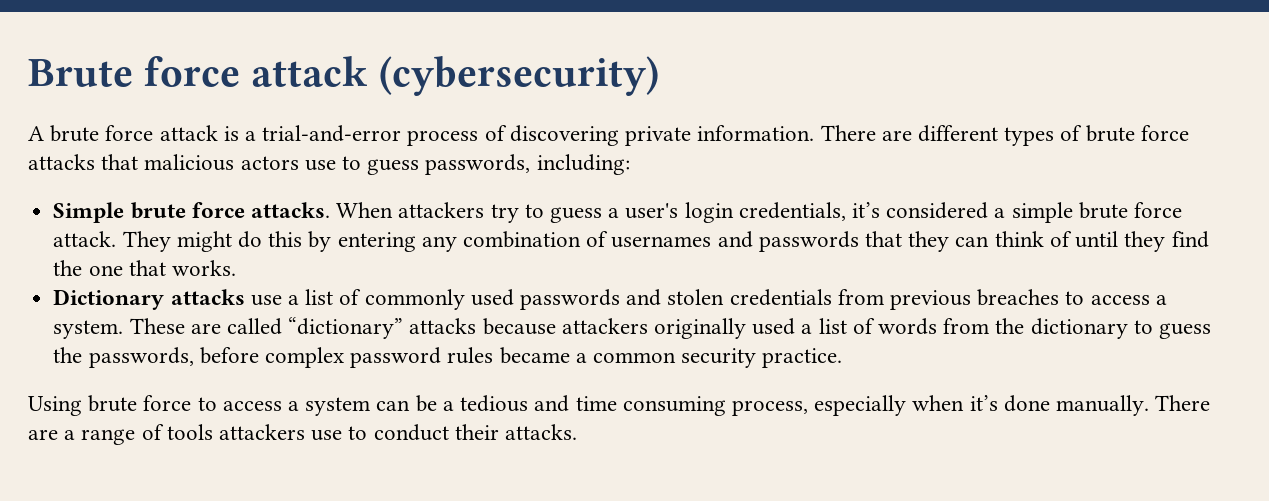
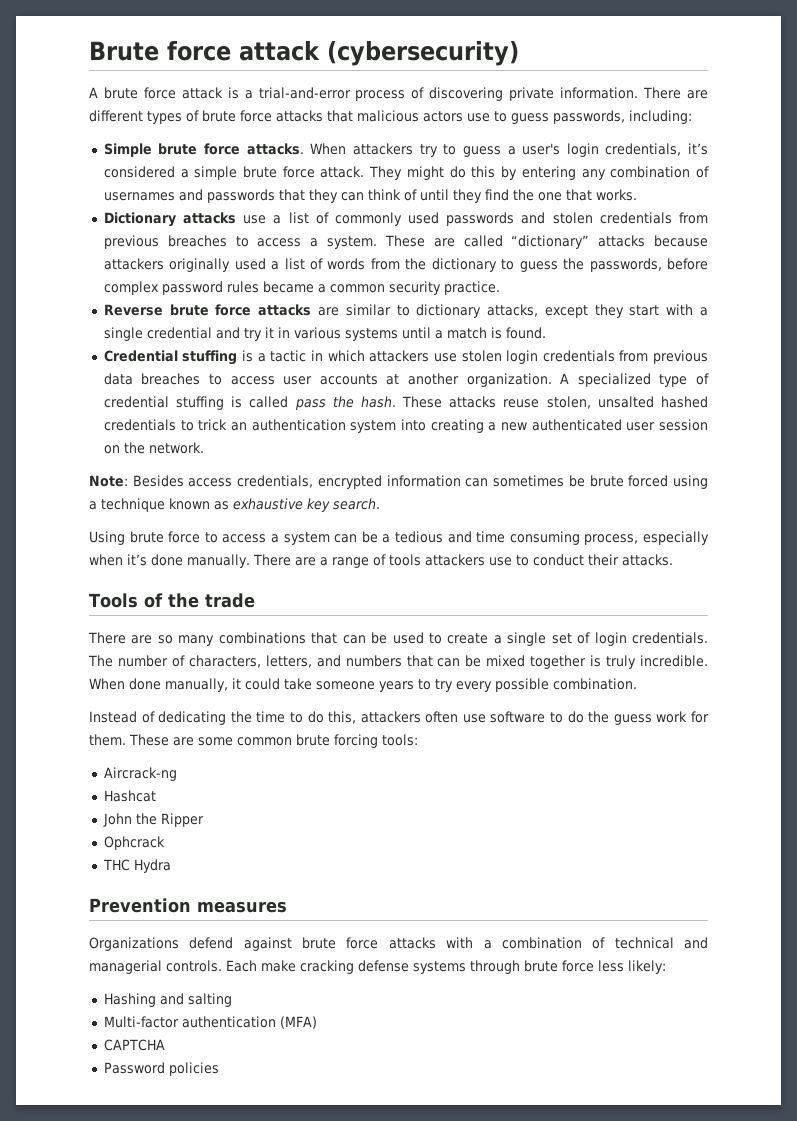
(843, 358) none -> [103,304,708,318] [103,327,546,341] [103,350,708,365] [103,373,709,387] [103,396,709,410] [103,419,708,433] [103,442,204,454] [89,475,709,489] [89,498,380,512] // Reverse brute force attacks are similar to dictionary attacks, except they start with a single credential and try it in various systems until a match is found. // Credential stuffing is a tactic in which attackers use stolen login credentials from previous data breaches to access user accounts at another organization. A specialized type of credential stuffing is called pass the hash. These attacks reuse stolen, unsalted hashed credentials to trick an authentication system into creating a new authenticated user session on the network. // Note: Besides access credentials, encrypted information can sometimes be brute forced using a technique known as exhaustive key search.
(578, 432) none -> [89,593,255,608] [88,632,708,646] [88,655,709,669] [89,678,637,692] [89,711,709,725] [89,734,418,748] [103,767,177,781] [103,790,156,802] [102,813,204,827] [103,836,165,850] [102,859,171,873] [89,898,287,913] [89,937,709,951] [89,960,666,974] [103,993,232,1007] [103,1016,317,1029] [103,1039,165,1051] [103,1062,219,1076] // Tools of the trade // There are so many combinations that can be used to create a single set of login credentials. The number of characters, letters, and numbers that can be mixed together is truly incredible. When done manually, it could take someone years to try every possible combination. // Instead of dedicating the time to do this, attackers often use software to do the guess work for them. These are some common brute forcing tools: // Aircrack-ng // Hashcat // John the Ripper // Ophcrack // THC Hydra // Prevention measures // Organizations defend against brute force attacks with a combination of technical and managerial controls. Each make cracking defense systems through brute force less likely: // Hashing and salting // Multi-factor authentication (MFA) // CAPTCHA // Password policies

